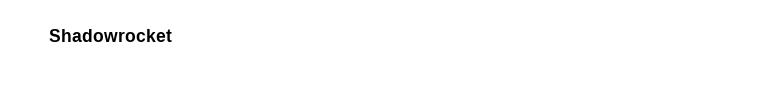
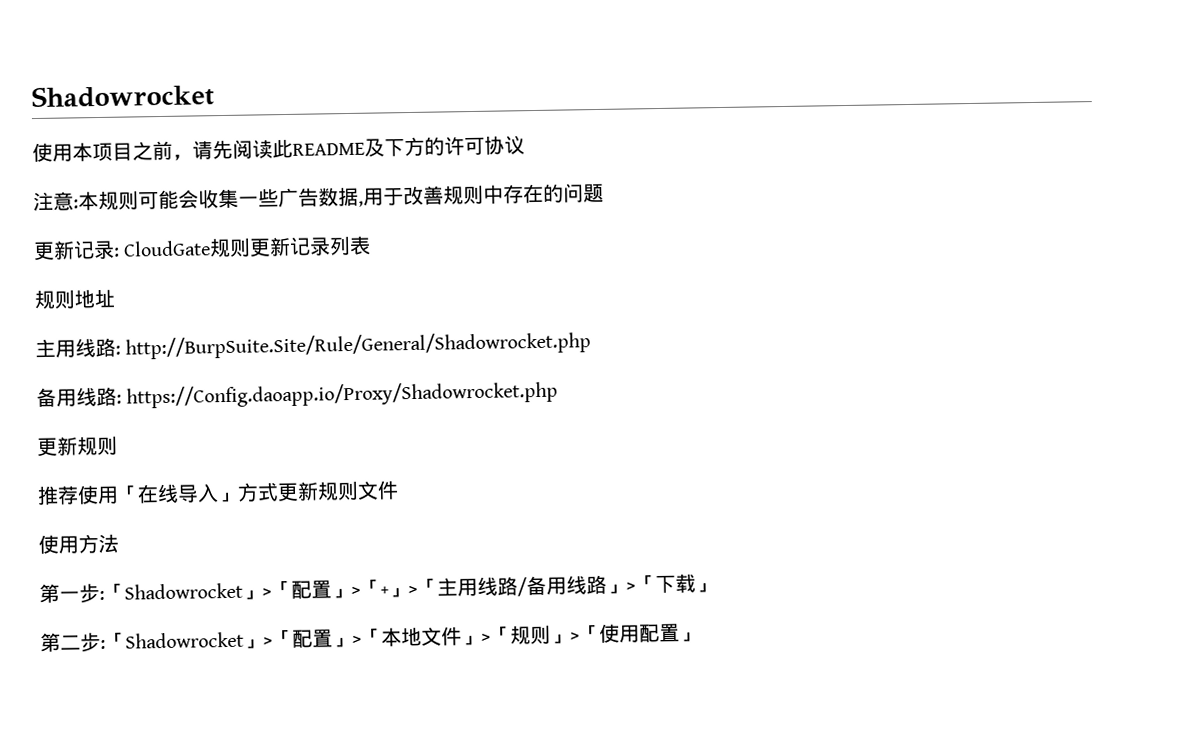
[49,29,172,42] Shadowrocket -> [31,84,214,109] [32,135,525,163] [33,183,604,212] [33,235,372,261] [34,289,115,310] [35,331,592,360] [36,380,559,409] [37,435,118,457] [37,480,399,506] [38,533,119,555] [39,573,716,604] [40,623,700,653] Shadowrocket // 使用本项目之前，请先阅读此README及下方的许可协议 // 注意:本规则可能会收集一些广告数据,用于改善规则中存在的问题 // 更新记录: CloudGate规则更新记录列表 // 规则地址 // 主用线路: http://BurpSuite.Site/Rule/General/Shadowrocket.php // 备用线路: https://Config.daoapp.io/Proxy/Shadowrocket.php // 更新规则 // 推荐使用「在线导入」方式更新规则文件 // 使用方法 // 第一步:「Shadowrocket」>「配置」>「+」>「主用线路/备用线路」>「下载」 // 第二步:「Shadowrocket」>「配置」>「本地文件」>「规则」>「使用配置」

